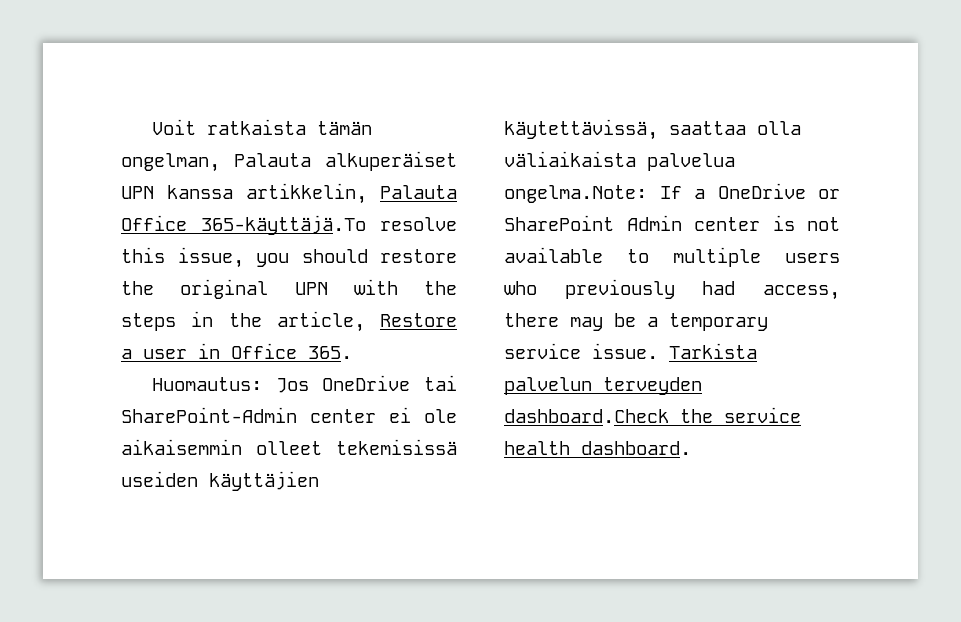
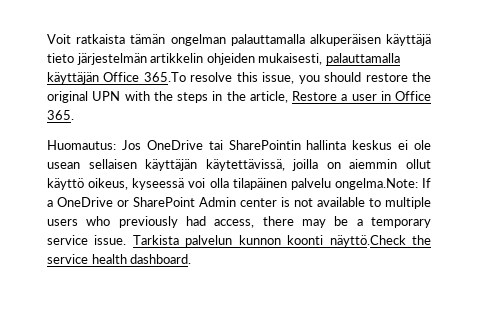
[121,151,457,172] [121,183,457,204] [121,215,366,235] ongelman, Palauta alkuperäiset UPN kanssa artikkelin, Palauta Office 365-käyttäjä.To -> [170,34,431,46] [47,53,400,65] [47,72,186,84] ongelman palauttamalla alkuperäisen käyttäjä tieto järjestelmän artikkelin ohjeiden mukaisesti, palauttamalla käyttäjän Office 365.To
[121,407,457,423] [121,439,457,455] [121,471,319,491] [504,119,801,140] [504,151,735,171] SharePoint-Admin center ei ole aikaisemmin olleet tekemisissä useiden käyttäjien käytettävissä, saattaa olla väliaikaista palvelua -> [228,140,431,150] [47,159,431,171] [47,178,331,190] SharePointin hallinta keskus ei ole usean sellaisen käyttäjän käytettävissä, joilla on aiemmin ollut käyttö oikeus, kyseessä voi olla tilapäinen palvelu
[603,377,702,395] [504,409,669,423] terveyden dashboard.Check -> [238,235,406,247] kunnon koonti näyttö.Check

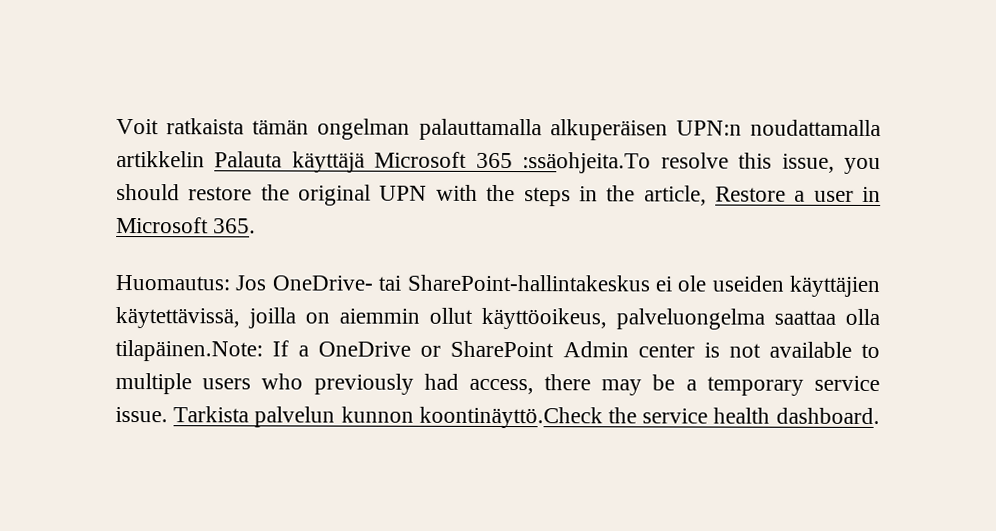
[386,34,431,46] [47,53,400,65] [47,72,186,84] käyttäjä tieto järjestelmän artikkelin ohjeiden mukaisesti, palauttamalla käyttäjän Office 365.To -> [675,119,881,137] [116,151,652,174] UPN:n noudattamalla artikkelin Palauta käyttäjä Microsoft 365 :ssäohjeita.To
[395,91,431,101] Office -> [116,217,209,234] Microsoft
[146,140,431,150] [47,159,198,171] OneDrive tai SharePointin hallinta keskus ei ole usean sellaisen käyttäjän -> [271,274,880,297] OneDrive- tai SharePoint-hallintakeskus ei ole useiden käyttäjien
[47,178,418,190] käyttö oikeus, kyseessä voi olla tilapäinen palvelu ongelma.Note: -> [481,307,880,330] [115,339,263,362] käyttöoikeus, palveluongelma saattaa olla tilapäinen.Note:
[287,235,406,247] koonti näyttö.Check -> [418,406,603,429] koontinäyttö.Check

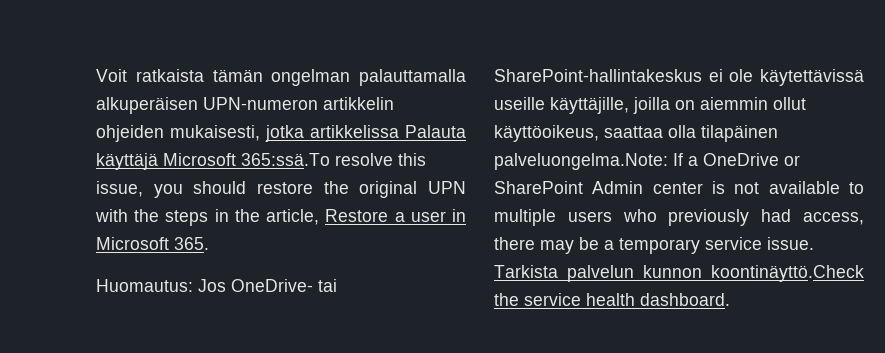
[675,119,881,137] [116,151,205,168] UPN:n noudattamalla artikkelin -> [203,97,394,110] [96,125,399,142] UPN-numeron artikkelin ohjeiden mukaisesti, jotka artikkelissa
[475,152,652,174] 365 :ssäohjeita.To -> [241,153,330,166] 365:ssä.To
[711,275,880,297] [115,306,240,329] useiden käyttäjien käytettävissä, -> [760,69,864,86] [494,97,629,114] käytettävissä useille käyttäjille,
[616,308,765,330] palveluongelma -> (599, 133) none
[115,339,263,362] tilapäinen.Note: -> [701,125,778,142] [494,153,668,170] tilapäinen palveluongelma.Note:

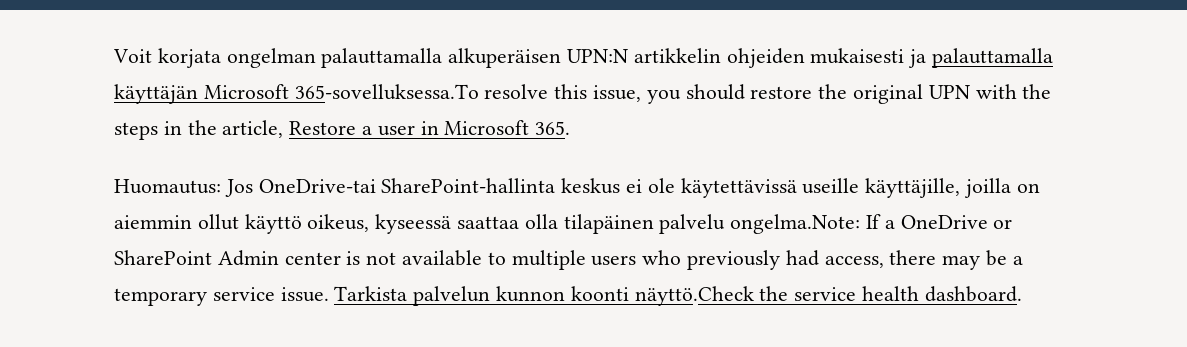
[135,69,263,82] ratkaista tämän -> [157,48,221,68] korjata
[203,97,318,110] UPN-numeron -> [567,49,629,63] UPN:N
[170,125,466,142] [96,153,330,170] mukaisesti, jotka artikkelissa Palauta käyttäjä Microsoft 365:ssä.To -> [810,48,1054,68] [114,84,479,104] mukaisesti ja palauttamalla käyttäjän Microsoft 365-sovelluksessa.To
[231,279,337,292] [494,69,702,82] OneDrive- tai SharePoint-hallintakeskus -> [258,178,621,194] OneDrive-tai SharePoint-hallinta keskus
[494,125,599,142] käyttöoikeus, -> [244,214,452,234] käyttö oikeus, kyseessä
[494,153,668,170] palveluongelma.Note: -> [659,214,861,234] palvelu ongelma.Note:
[711,265,864,282] koontinäyttö.Check -> [570,286,754,306] koonti näyttö.Check

